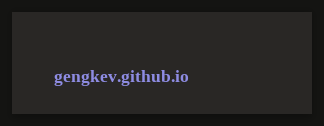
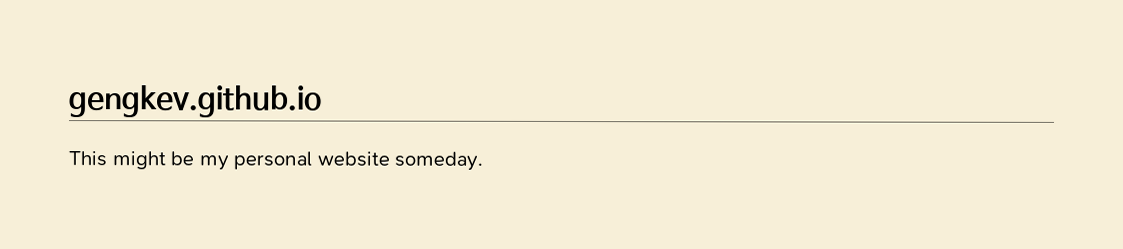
(189, 78) none -> [68,151,484,171] // This might be my personal website someday.

